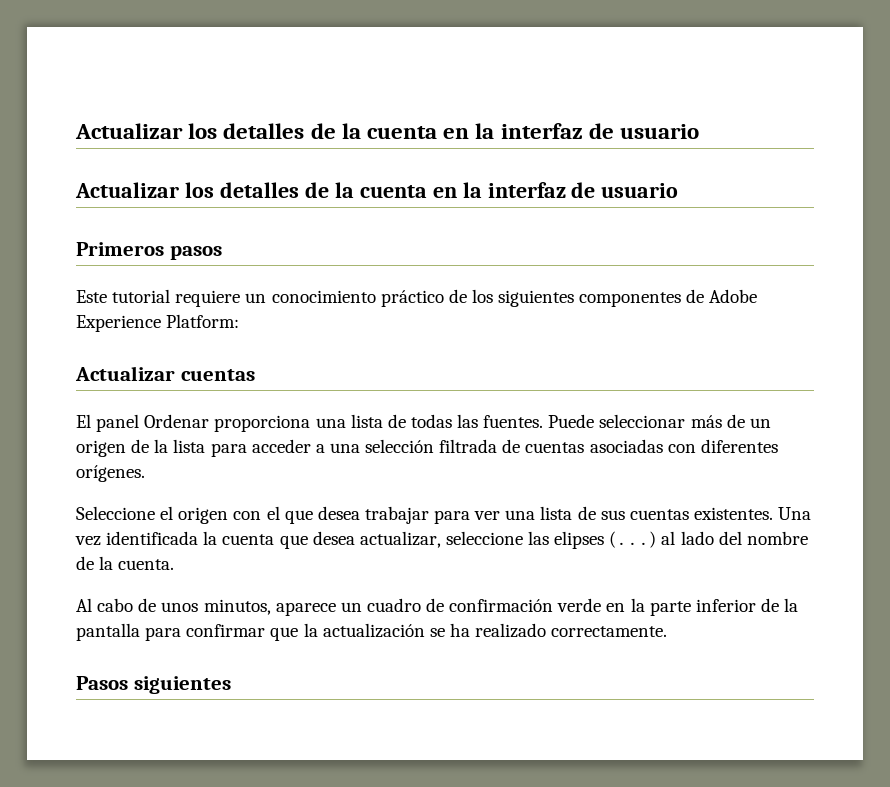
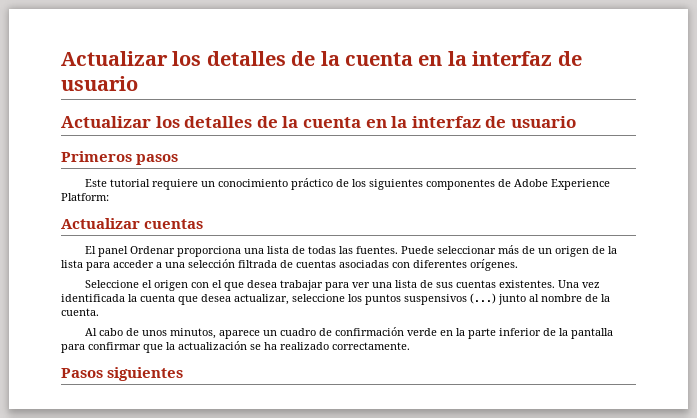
[528,531,742,549] las elipses (...) al lado del -> [348,293,539,305] los puntos suspensivos (...) junto al

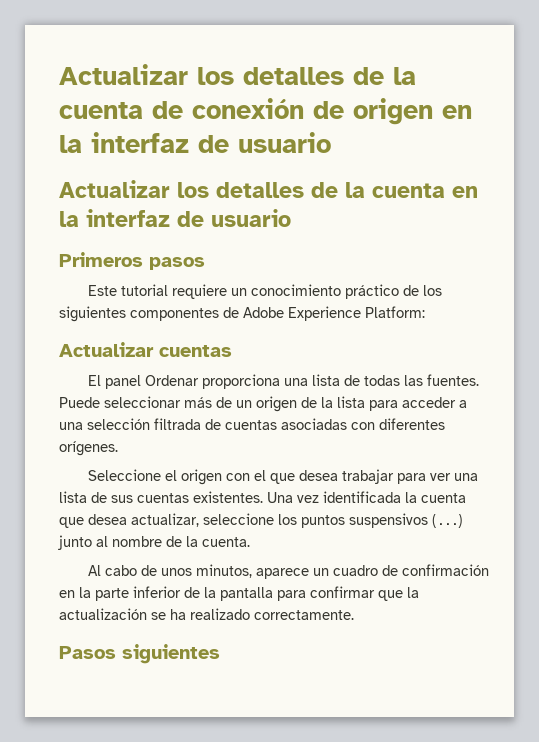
[61,51,413,66] Actualizar los detalles de la cuenta -> [59,64,416,85] [59,98,433,125] Actualizar los detalles de la cuenta de conexión de origen
[407,328,438,336] verde -> (489, 570) none

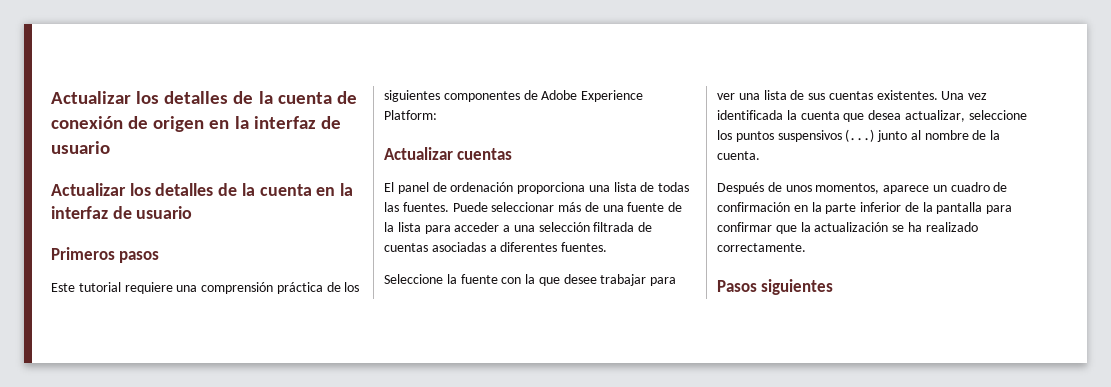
[230,284,399,299] un conocimiento práctico -> [176,282,323,294] una comprensión práctica
[144,375,199,386] Ordenar -> [432,182,514,192] de ordenación
[236,396,297,412] un origen -> [602,202,665,212] una fuente
[351,418,445,430] [59,441,118,456] [87,469,338,485] con diferentes orígenes. // Seleccione el origen con el que desea -> [489,242,608,252] [384,274,597,286] a diferentes fuentes. // Seleccione la fuente con la que desee
[87,565,137,576] Al cabo -> [717,182,764,194] Después
[195,564,252,578] minutos, -> [815,183,880,194] momentos,

